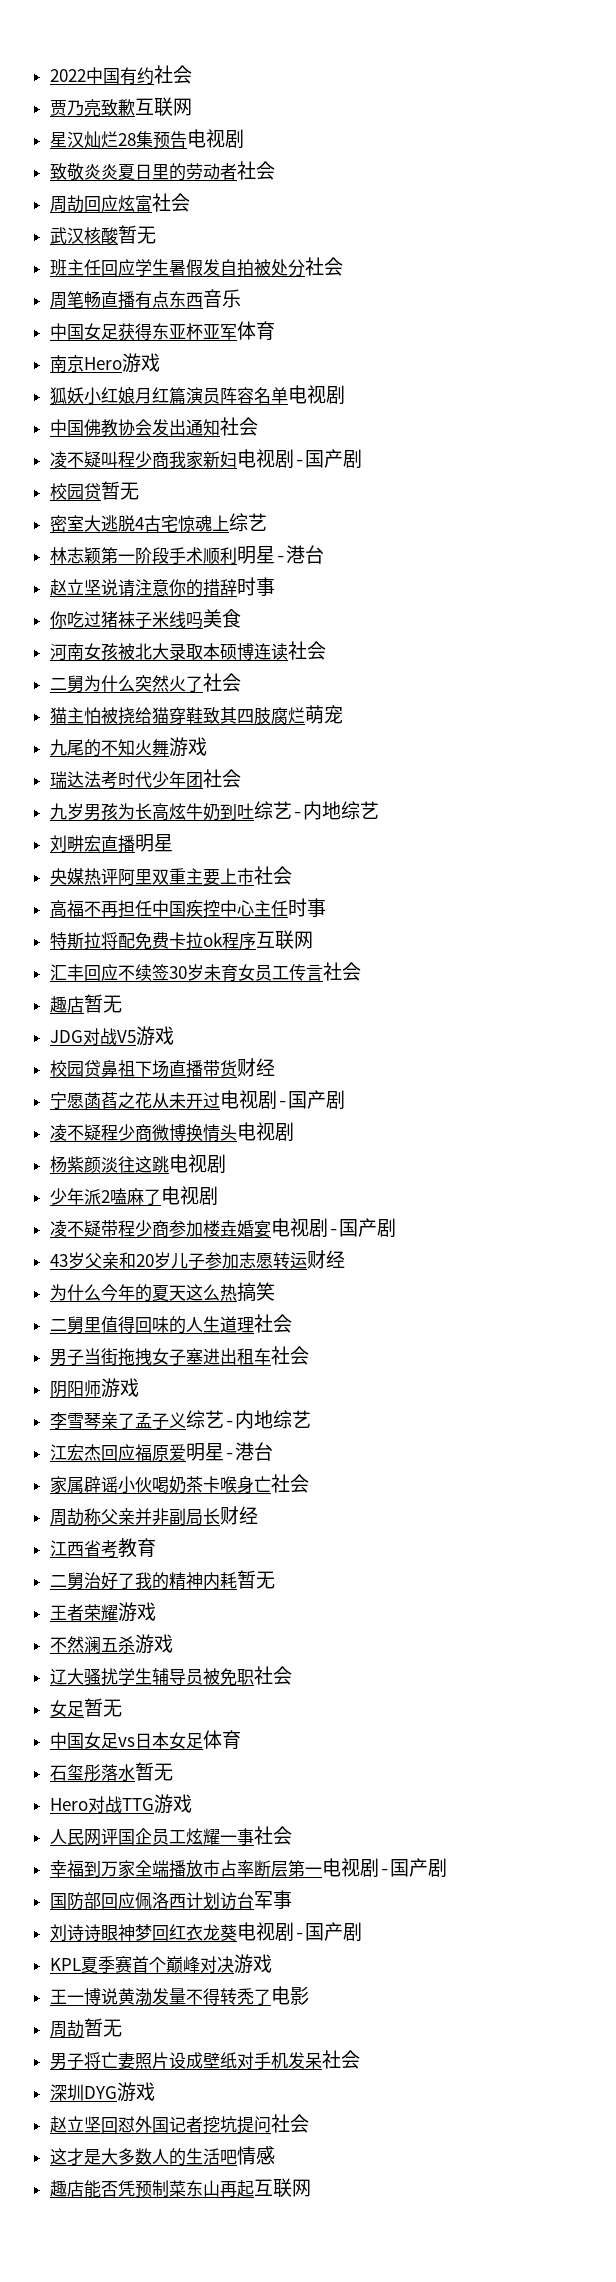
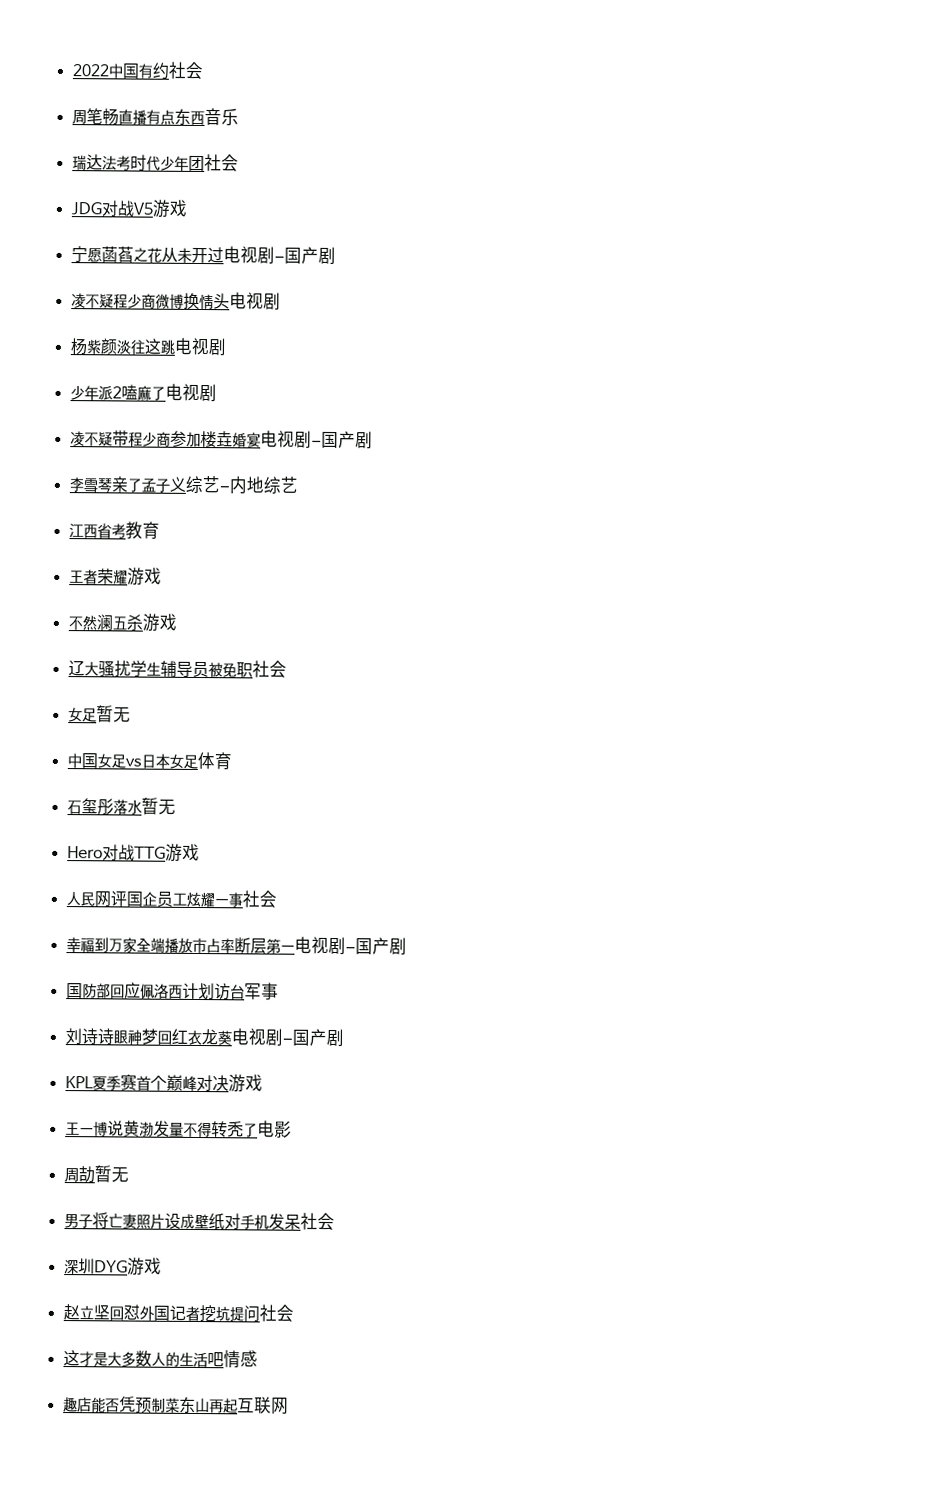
[49,97,192,117] [49,129,244,149] [49,161,275,181] [49,193,190,213] [49,225,156,244] [49,257,343,277] // 贾乃亮致歉互联网 // 星汉灿烂28集预告电视剧 // 致敬炎炎夏日里的劳动者社会 // 周劼回应炫富社会 // 武汉核酸暂无 // 班主任回应学生暑假发自拍被处分社会 -> (204, 70) none
[49,321,275,341] [49,353,160,373] [49,385,345,405] [49,417,258,437] [49,449,362,469] [49,481,139,500] [49,513,267,532] [49,545,324,565] [49,577,275,597] [49,609,241,629] [49,641,326,661] [49,673,241,693] [49,705,343,725] [49,737,207,757] // 中国女足获得东亚杯亚军体育 // 南京Hero游戏 // 狐妖小红娘月红篇演员阵容名单电视剧 // 中国佛教协会发出通知社会 // 凌不疑叫程少商我家新妇电视剧-国产剧 // 校园贷暂无 // 密室大逃脱4古宅惊魂上综艺 // 林志颖第一阶段手术顺利明星-港台 // 赵立坚说请注意你的措辞时事 // 你吃过猪袜子米线吗美食 // 河南女孩被北大录取本硕博连读社会 // 二舅为什么突然火了社会 // 猫主怕被挠给猫穿鞋致其四肢腐烂萌宠 // 九尾的不知火舞游戏 -> (239, 117) none
[49,801,379,821] [49,834,173,853] [49,866,292,886] [49,898,326,918] [49,930,313,950] [49,962,361,981] [49,994,122,1013] [49,1026,174,1046] [49,1058,275,1078] 九岁男孩为长高炫牛奶到吐综艺-内地综艺 // 刘畊宏直播明星 // 央媒热评阿里双重主要上市社会 // 高福不再担任中国疾控中心主任时事 // 特斯拉将配免费卡拉ok程序互联网 // 汇丰回应不续签30岁未育女员工传言社会 // 趣店暂无 // JDG对战V5游戏 // 校园贷鼻祖下场直播带货财经 -> [70,199,187,218] JDG对战V5游戏
[49,1250,345,1270] [49,1282,275,1302] [49,1314,292,1334] [49,1346,309,1366] [49,1378,139,1398] // 43岁父亲和20岁儿子参加志愿转运财经 // 为什么今年的夏天这么热搞笑 // 二舅里值得回味的人生道理社会 // 男子当街拖拽女子塞进出租车社会 // 阴阳师游戏 -> (373, 440) none
[66,1442,273,1461] [49,1474,309,1494] [49,1506,258,1526] [49,1538,156,1558] [49,1570,275,1590] 宏杰回应福原爱明星-港台 // 家属辟谣小伙喝奶茶卡喉身亡社会 // 周劼称父亲并非副局长财经 // 江西省考教育 // 二舅治好了我的精神内耗暂无 -> [82,521,160,540] 西省考教育

